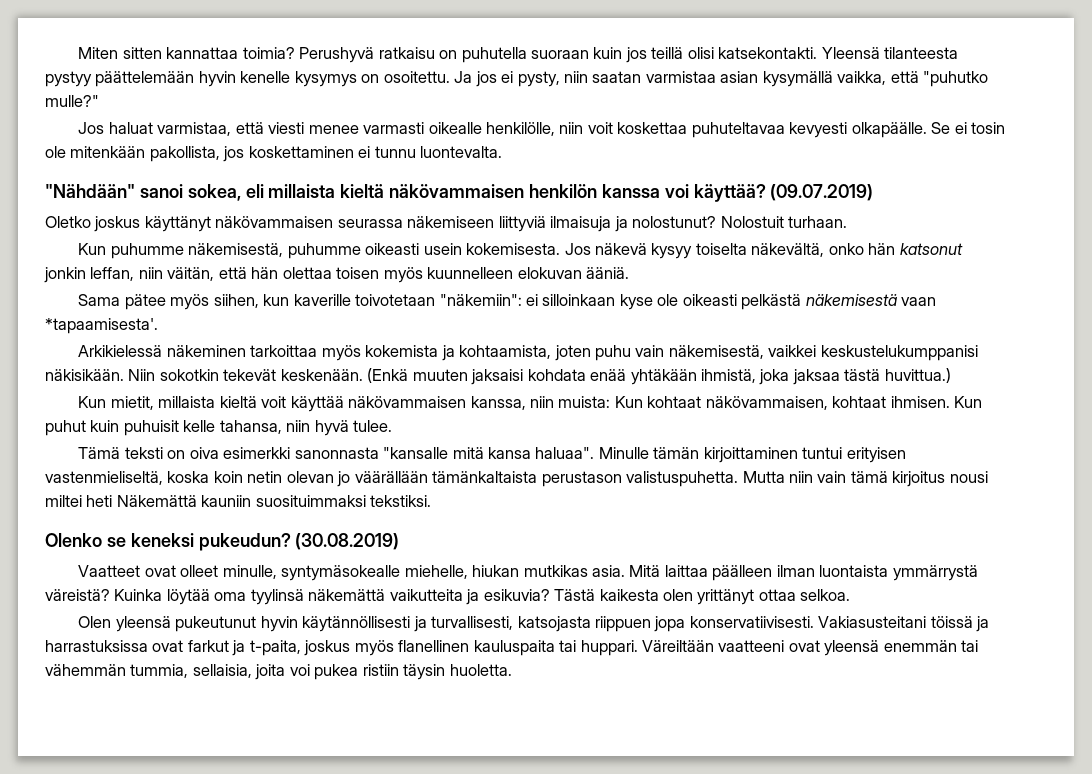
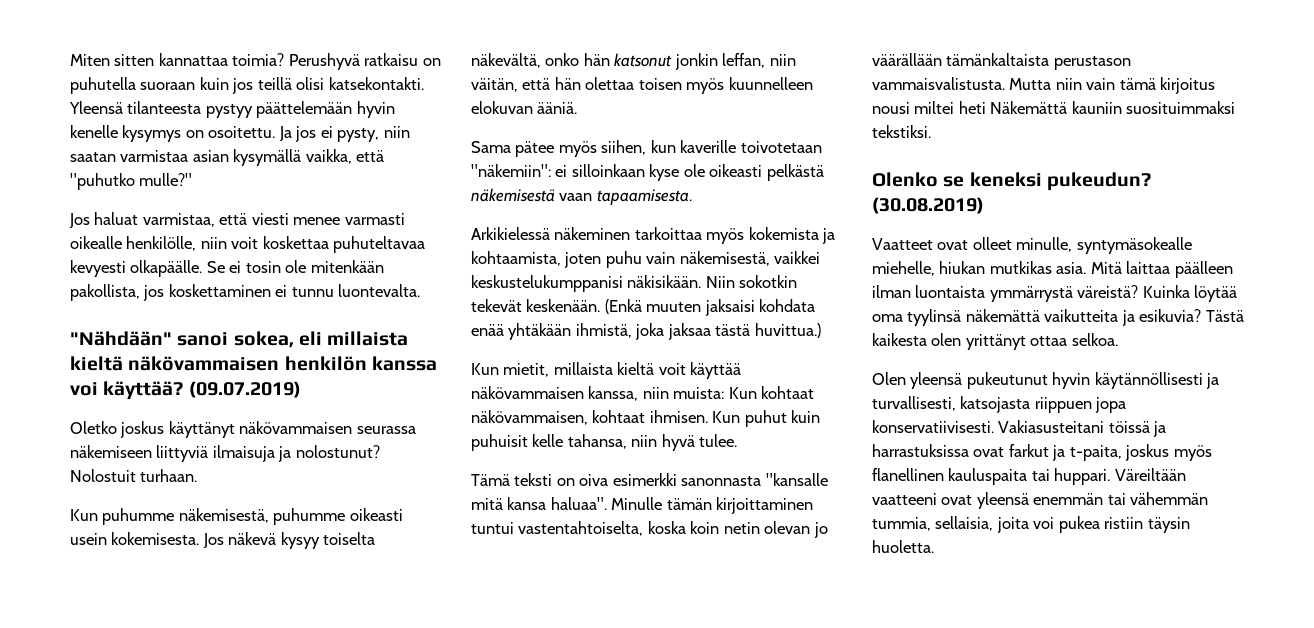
[45,318,158,334] *tapaamisesta'. -> [596,189,692,205] tapaamisesta.
[846,447,906,463] [45,471,163,485] erityisen vastenmieliseltä, -> [518,521,644,536] vastentahtoiselta,
[626,471,739,487] valistuspuhetta. -> [872,77,1005,90] vammaisvalistusta.

